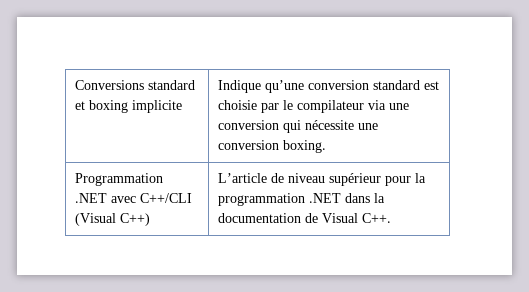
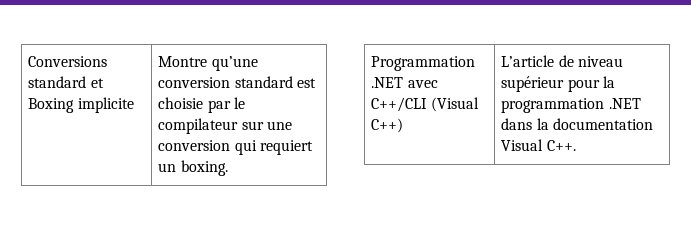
[89,100,129,113] boxing -> [28,98,75,113] Boxing
[218,80,262,93] Indique -> [158,56,208,67] Montre
[368,100,387,110] via -> [241,121,264,130] sur
[305,120,379,130] [218,140,280,150] nécessite une conversion -> [259,140,313,155] [158,163,177,172] requiert un
[305,213,319,223] de -> (653, 124) none

